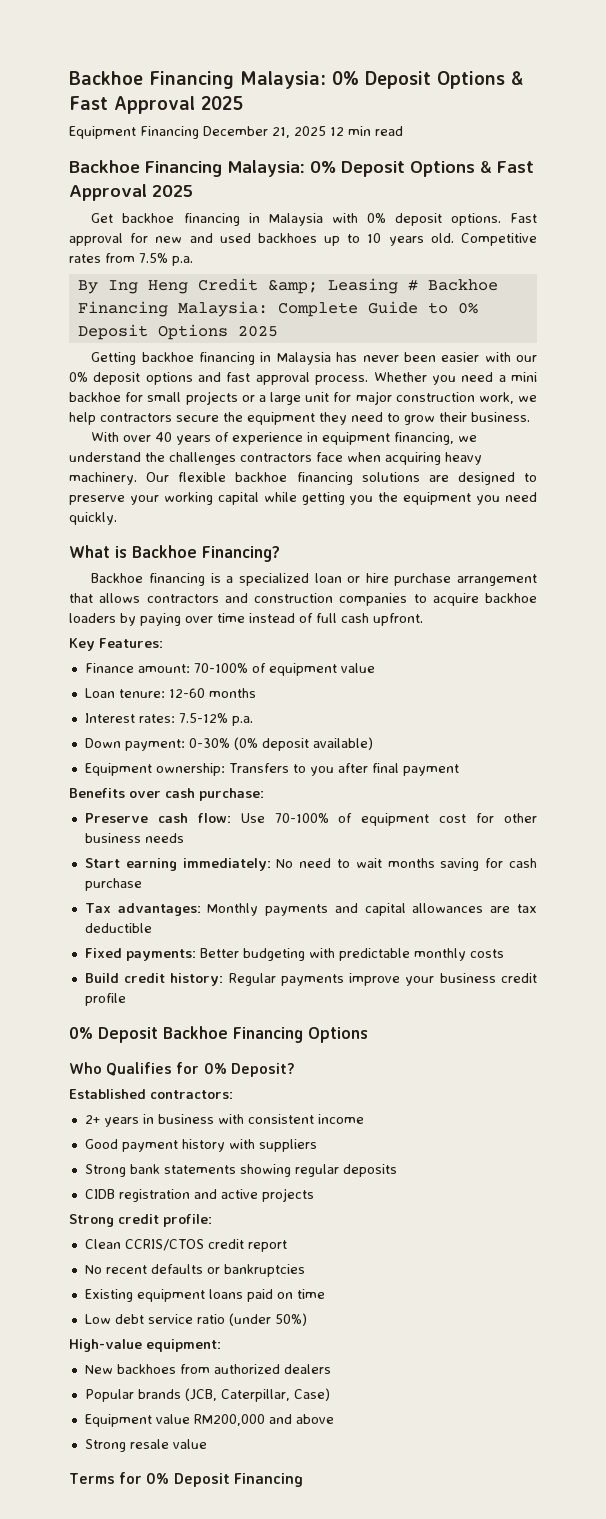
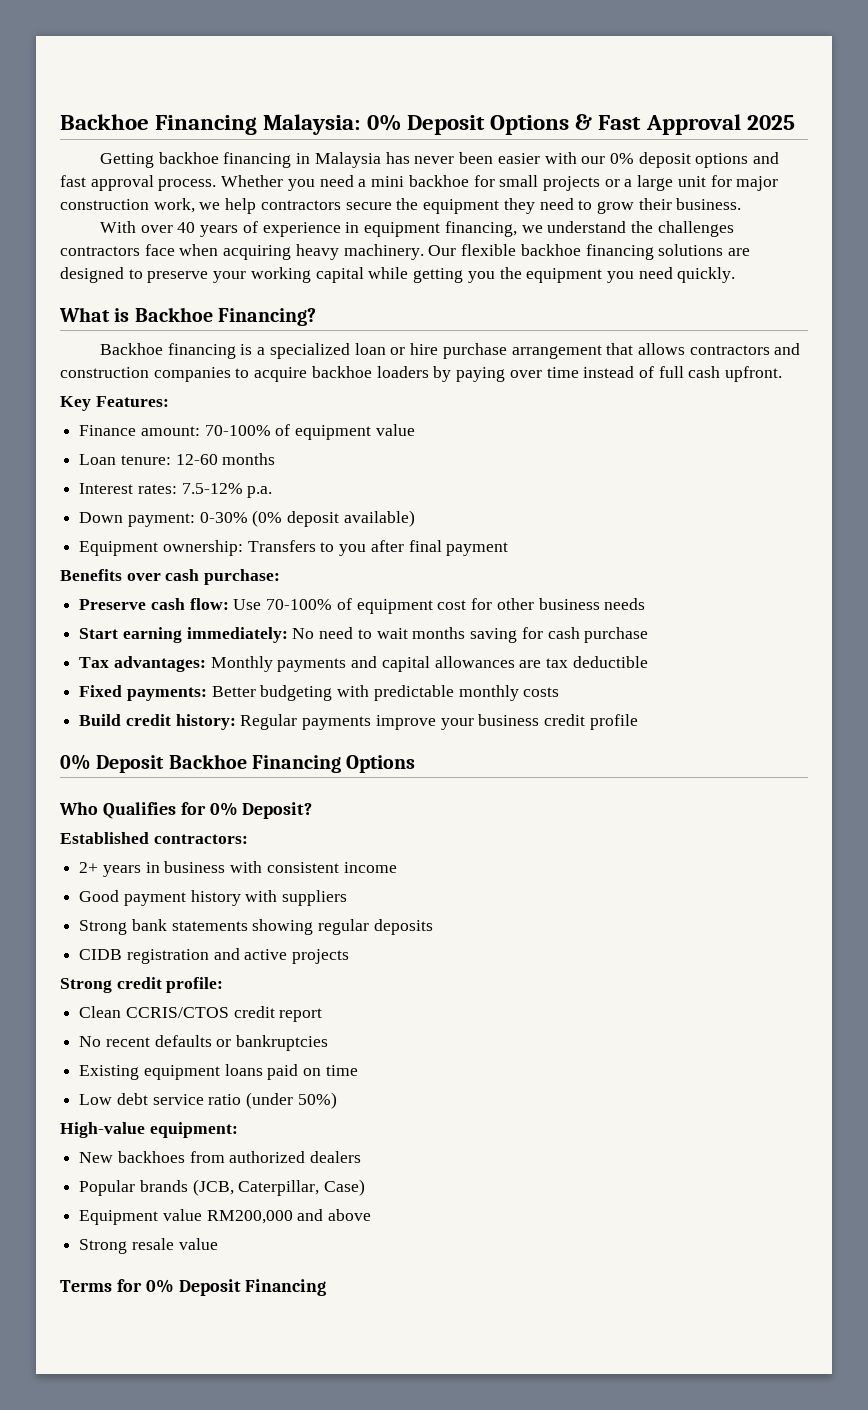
[69,126,403,139] [69,160,534,177] [69,184,193,201] [91,213,537,226] [69,233,537,246] [69,253,193,266] [77,278,498,294] [77,301,478,317] [77,324,278,340] // Equipment Financing December 21, 2025 12 min read // Backhoe Financing Malaysia: 0% Deposit Options & Fast Approval 2025 // Get backhoe financing in Malaysia with 0% deposit options. Fast approval for new and used backhoes up to 10 years old. Competitive rates from 7.5% p.a. // By Ing Heng Credit &amp; Leasing # Backhoe Financing Malaysia: Complete Guide to 0% Deposit Options 2025 -> (795, 122) none

